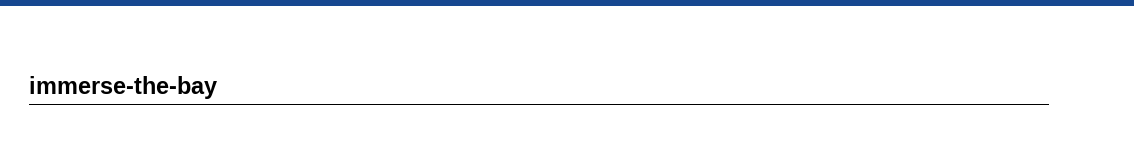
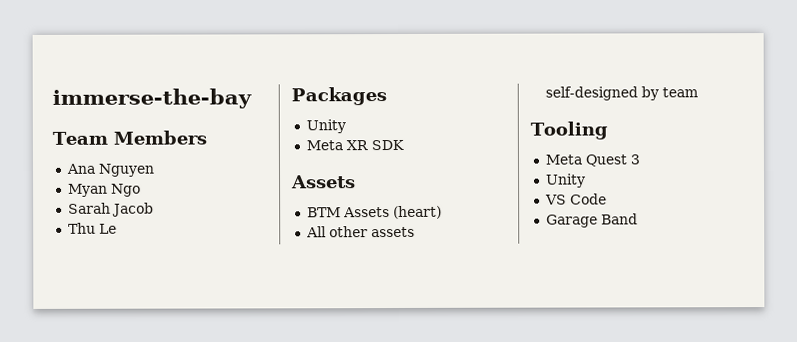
(217, 87) none -> [52,130,207,145] [65,163,155,177] [67,183,141,197] [67,202,154,217] [67,222,117,234] [291,87,387,106] [305,119,346,134] [305,139,404,151] [291,175,356,189] [306,205,442,220] [305,226,415,238] [544,86,698,101] [530,121,608,140] [544,154,640,167] [545,173,586,188] [544,193,607,205] [545,213,638,228] // Team Members // Ana Nguyen // Myan Ngo // Sarah Jacob // Thu Le // Packages // Unity // Meta XR SDK // Assets // BTM Assets (heart) // All other assets self-designed by team // Tooling // Meta Quest 3 // Unity // VS Code // Garage Band

